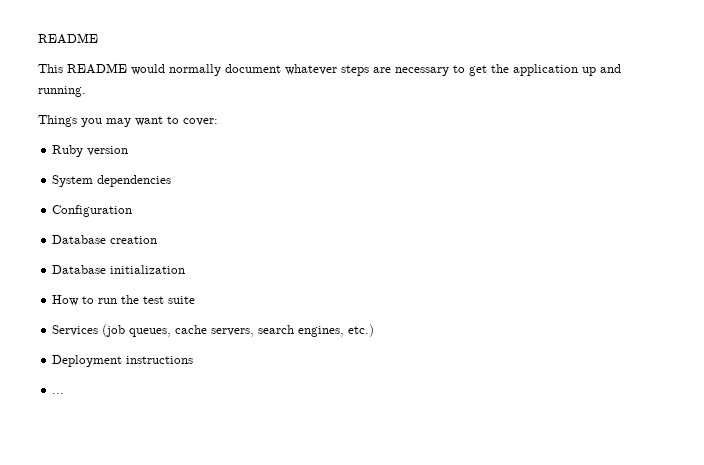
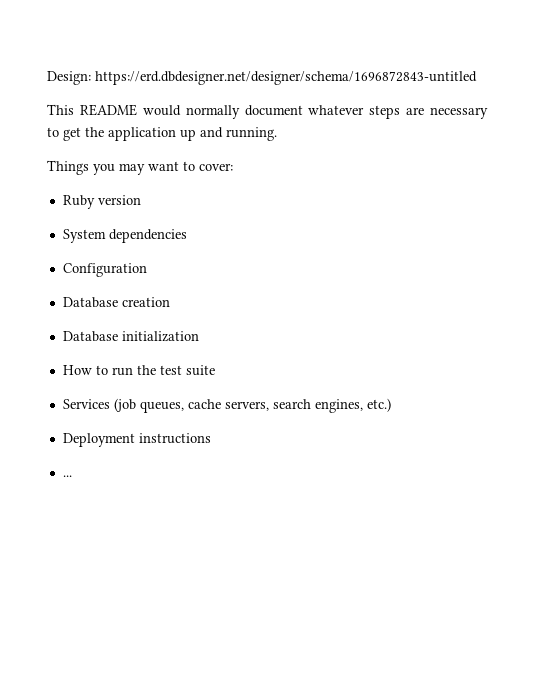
[38,33,98,44] README -> [47,71,477,85] Design: https://erd.dbdesigner.net/designer/schema/1696872843-untitled

